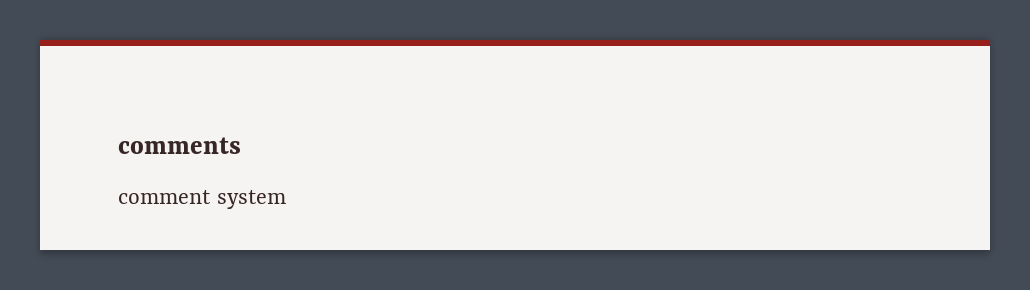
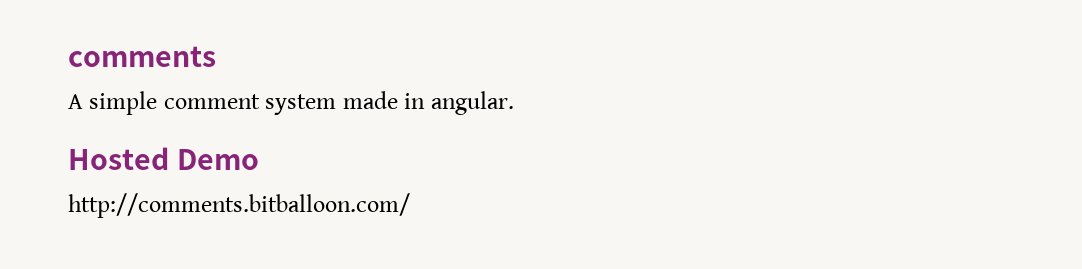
[118,190,286,209] comment system -> [68,91,514,115] [68,147,259,170] [68,193,410,218] A simple comment system made in angular. // Hosted Demo // http://comments.bitballoon.com/

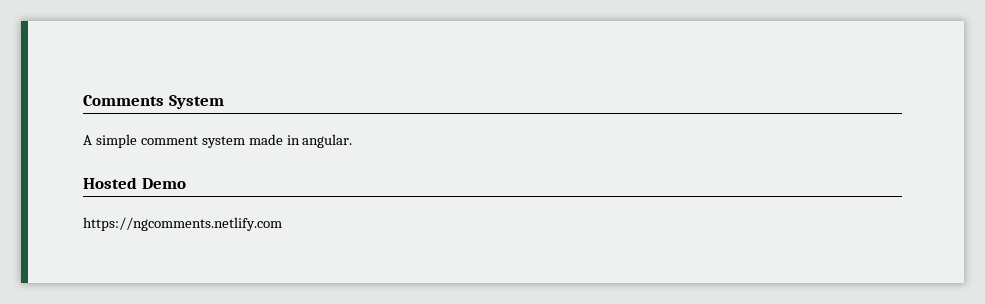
[68,46,216,67] comments -> [83,95,224,109] Comments System
[68,193,410,218] http://comments.bitballoon.com/ -> [83,217,282,231] https://ngcomments.netlify.com

